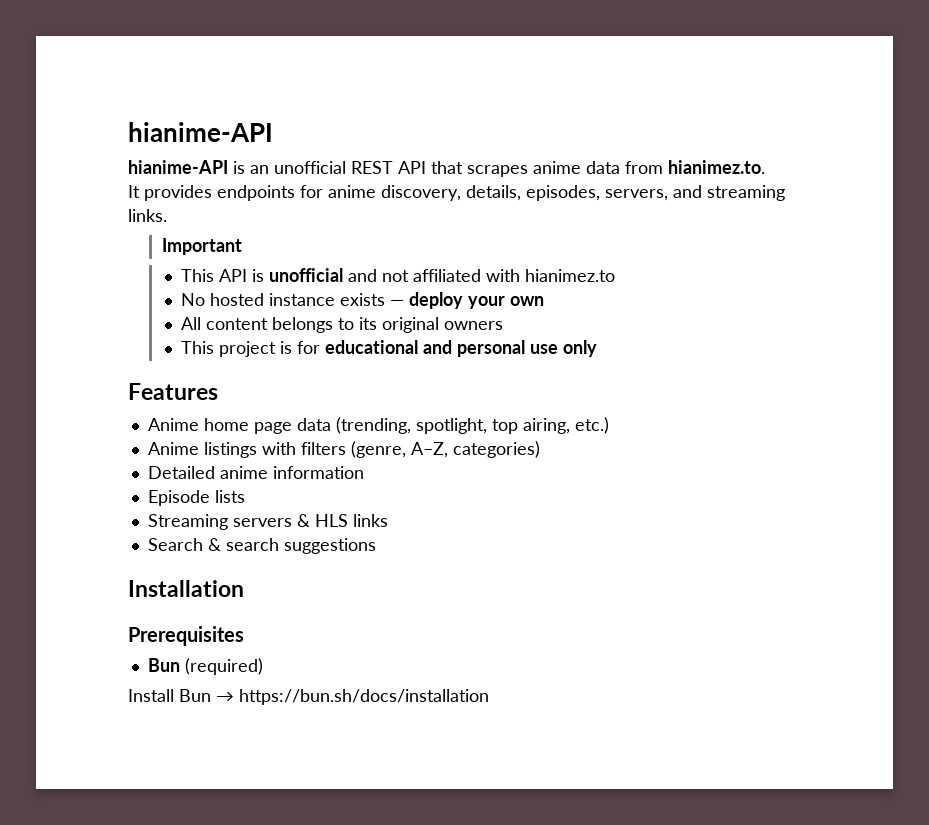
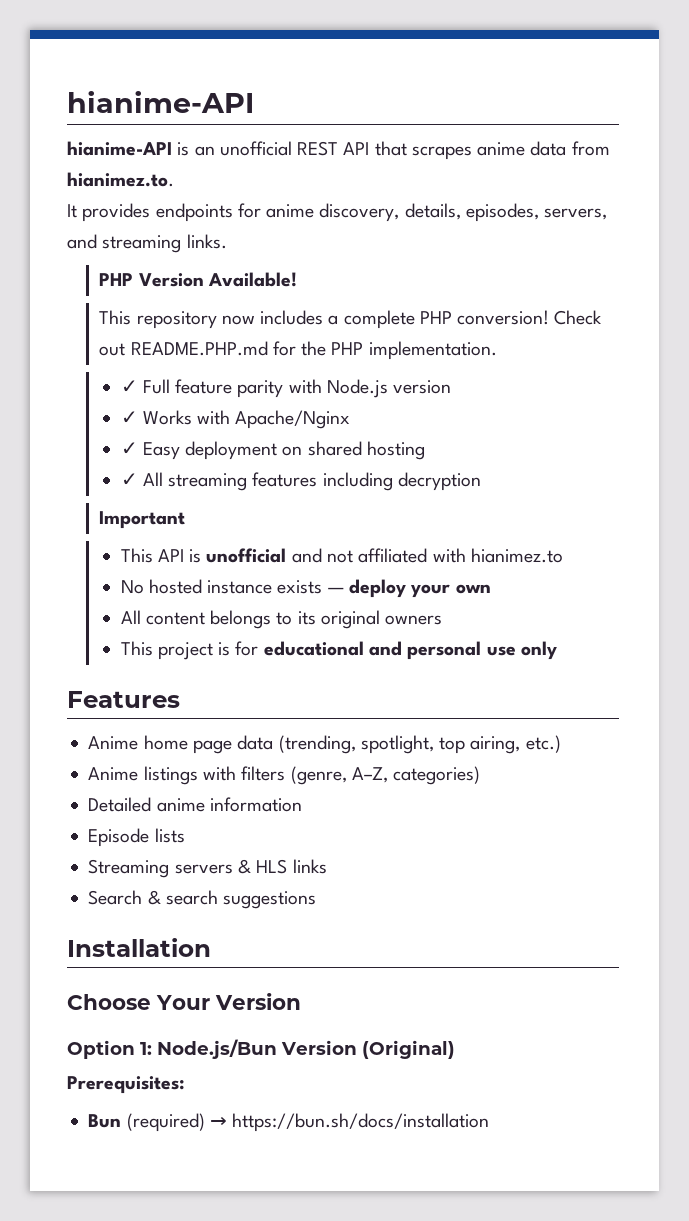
(167, 215) none -> [99,272,297,287] [99,310,603,329] [99,341,497,360] [120,379,452,398] [120,410,351,429] [120,441,426,460] [120,472,482,491] // PHP Version Available! // This repository now includes a complete PHP conversion! Check out README.PHP.md for the PHP implementation. // ✓ Full feature parity with Node.js version // ✓ Works with Apache/Nginx // ✓ Easy deployment on shared hosting // ✓ All streaming features including decryption
[128,626,244,646] Prerequisites -> [67,993,301,1010] [67,1039,455,1059] [67,1076,185,1094] Choose Your Version // Option 1: Node.js/Bun Version (Original) // Prerequisites:
[128,689,211,702] // Install Bun -> (205, 1122) none

